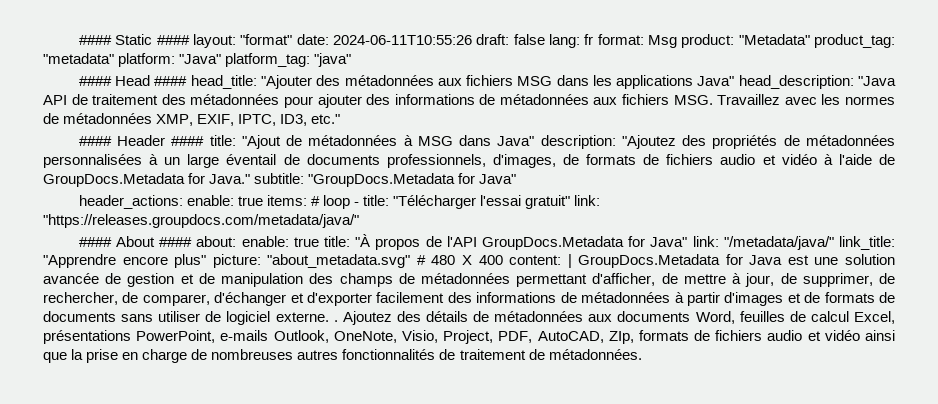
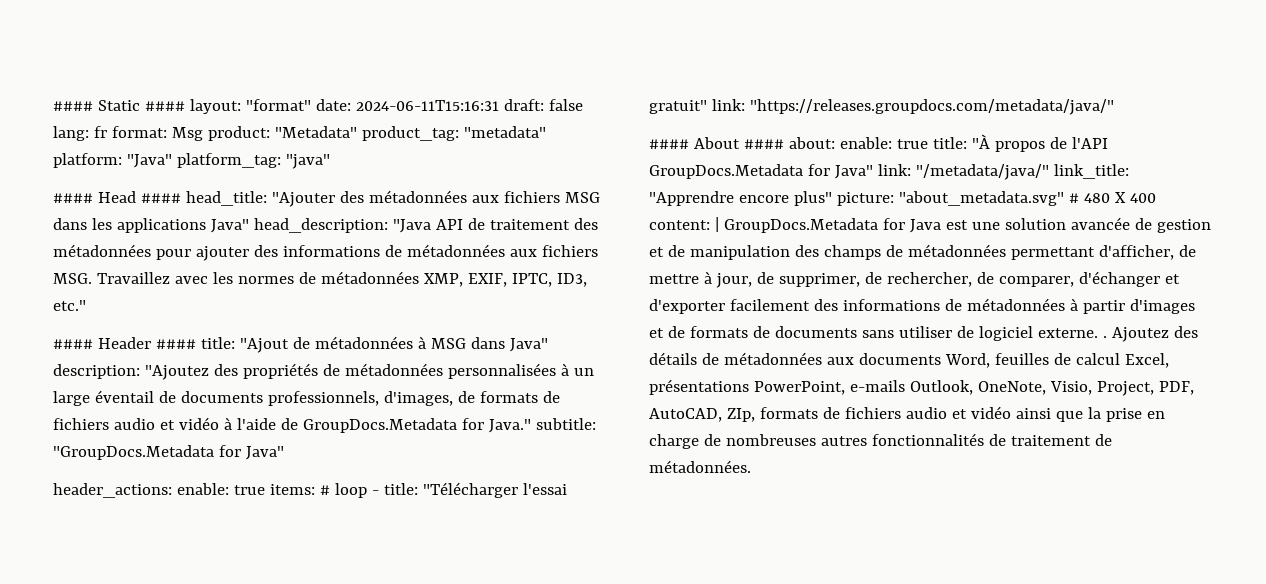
[332,35,472,45] 2024-06-11T10:55:26 -> [355,100,499,111] 2024-06-11T15:16:31

